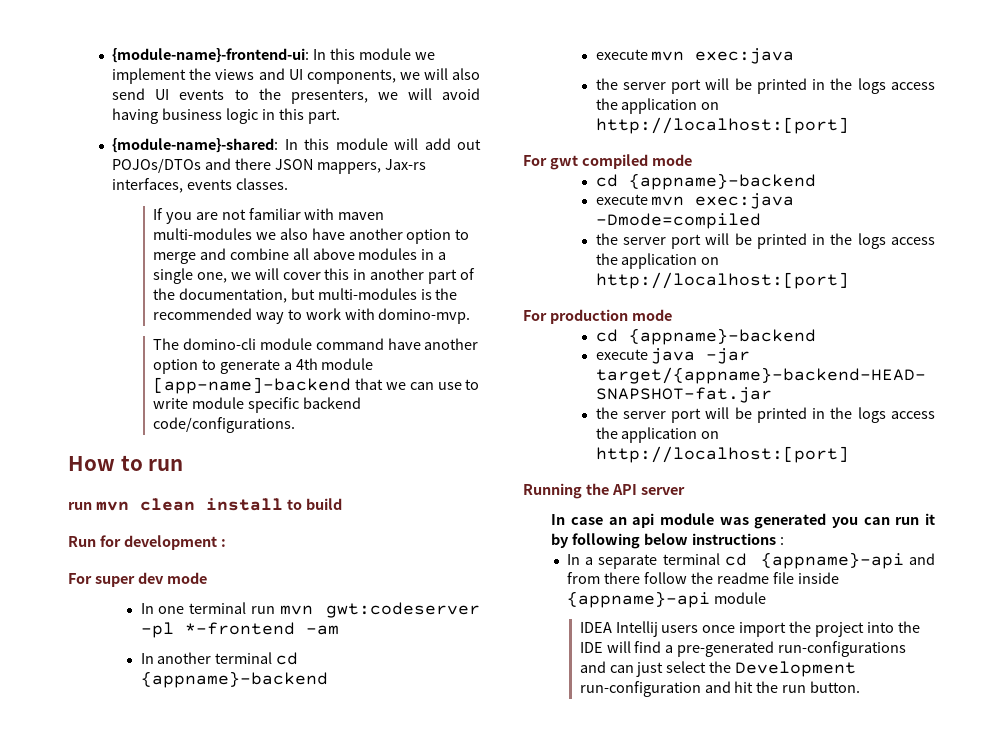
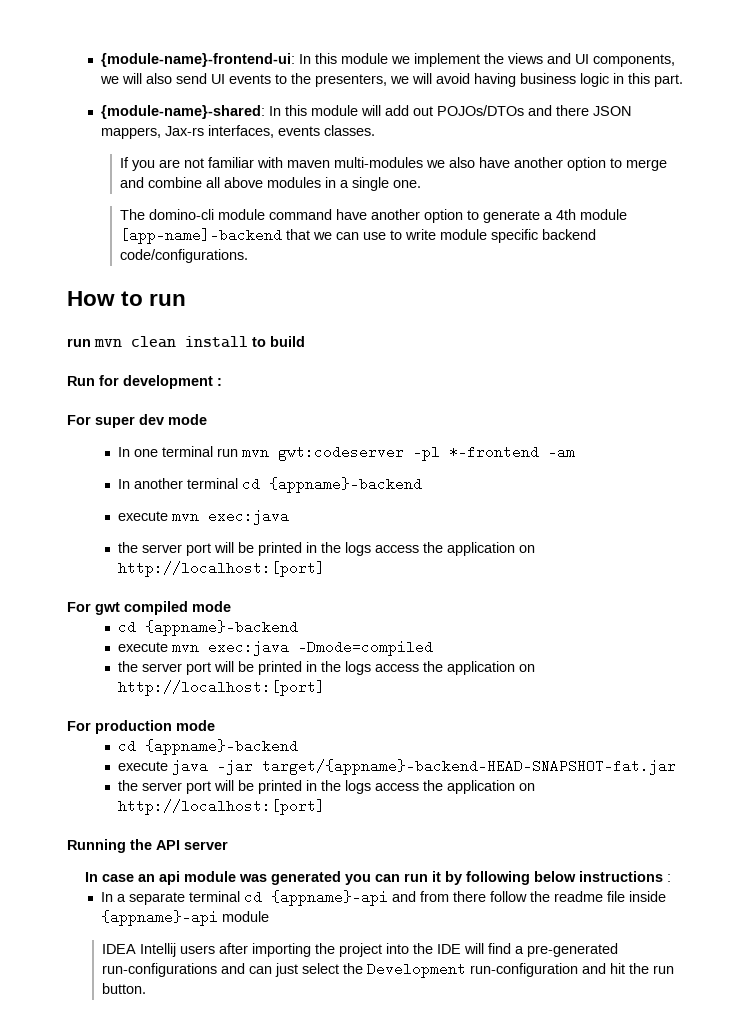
[196,268,476,284] [152,288,458,303] [152,308,471,324] one, we will cover this in another part of the documentation, but multi-modules is the recommended way to work with domino-mvp. -> [393,180,422,188] one.
[702,622,787,637] once import -> [219,943,312,957] after importing

